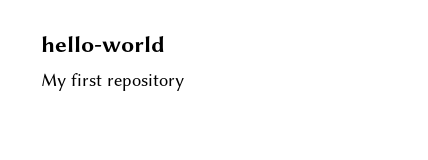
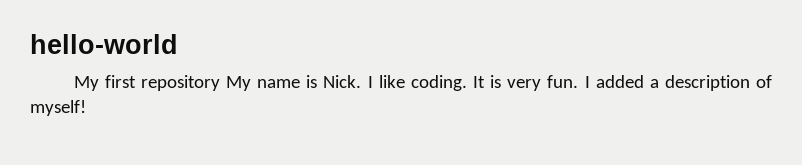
(184, 82) none -> [226,75,773,91] [30,100,86,116] My name is Nick. I like coding. It is very fun. I added a description of myself!

